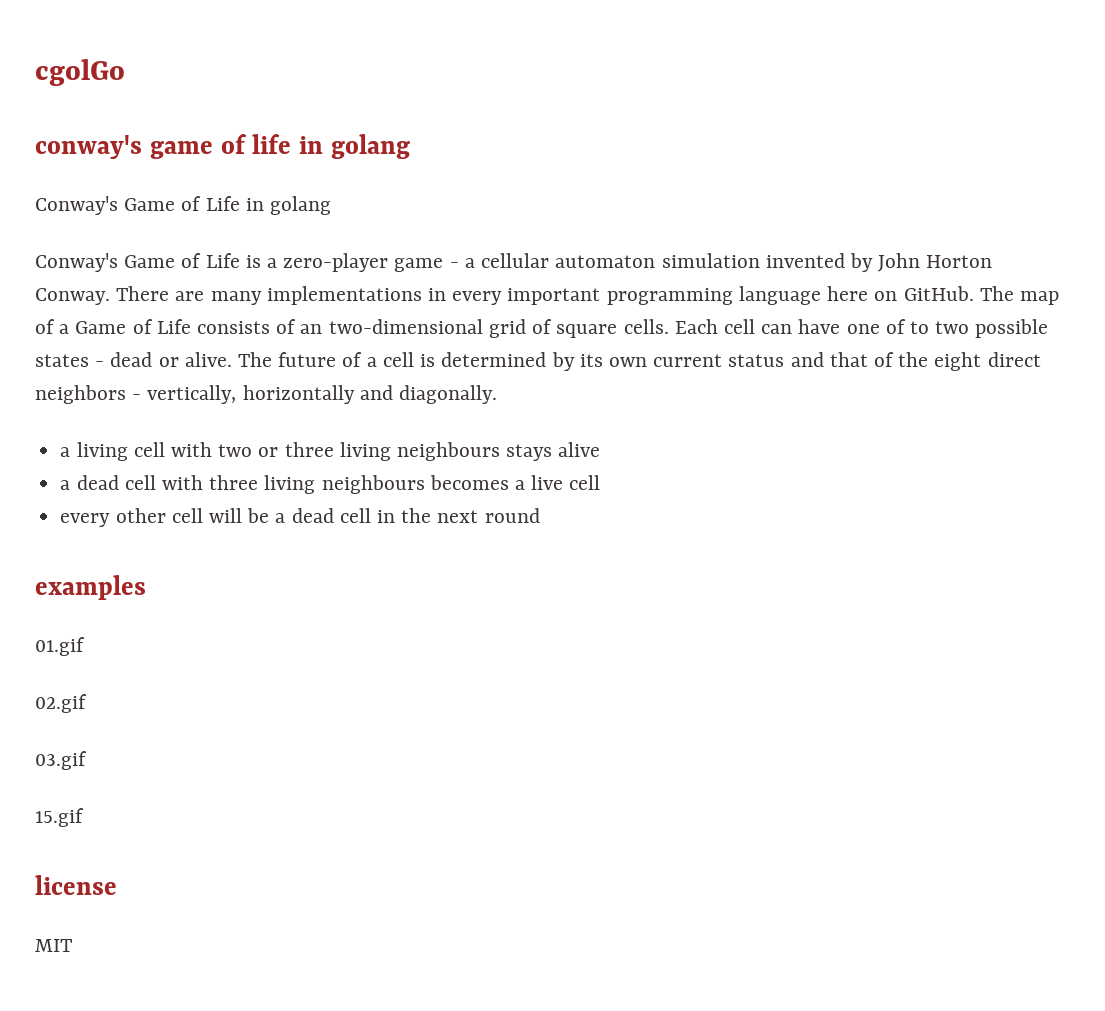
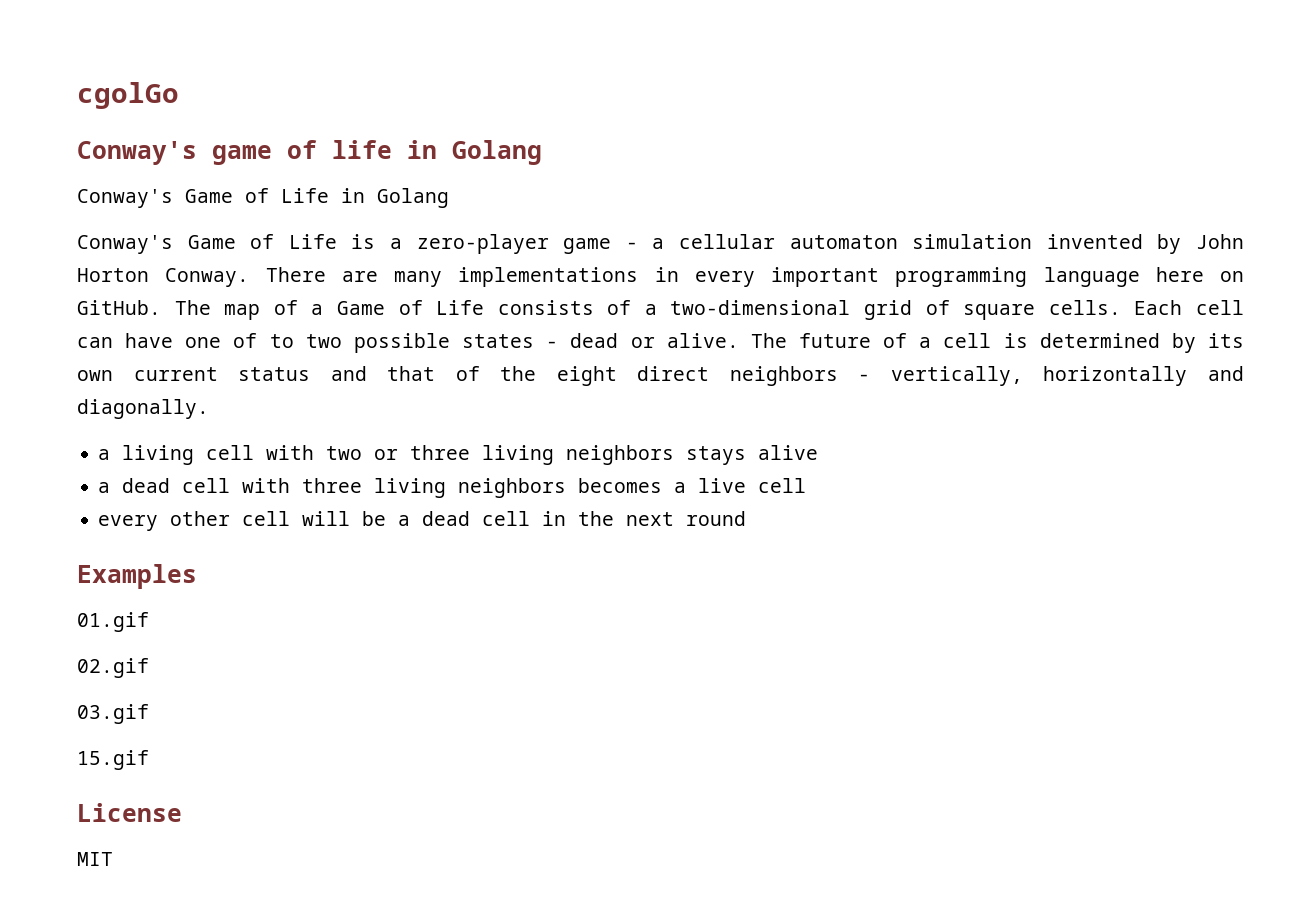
[35,135,142,159] conway's -> [77,141,197,165] Conway's
[331,134,411,159] golang -> [452,140,542,165] Golang
[270,196,332,215] golang -> [377,188,449,208] Golang
[300,324,323,334] an -> [644,304,657,315] a
[396,442,500,461] neighbours -> [566,445,675,465] neighbors
[321,475,425,494] neighbours -> [458,478,567,498] neighbors
[35,575,146,600] examples -> [77,564,197,589] Examples
[35,875,117,895] license -> [77,803,182,822] License

